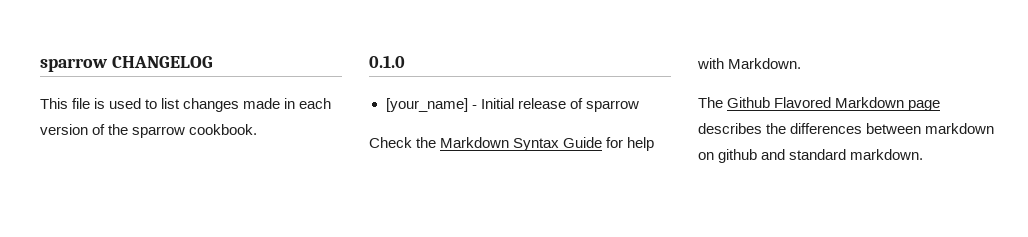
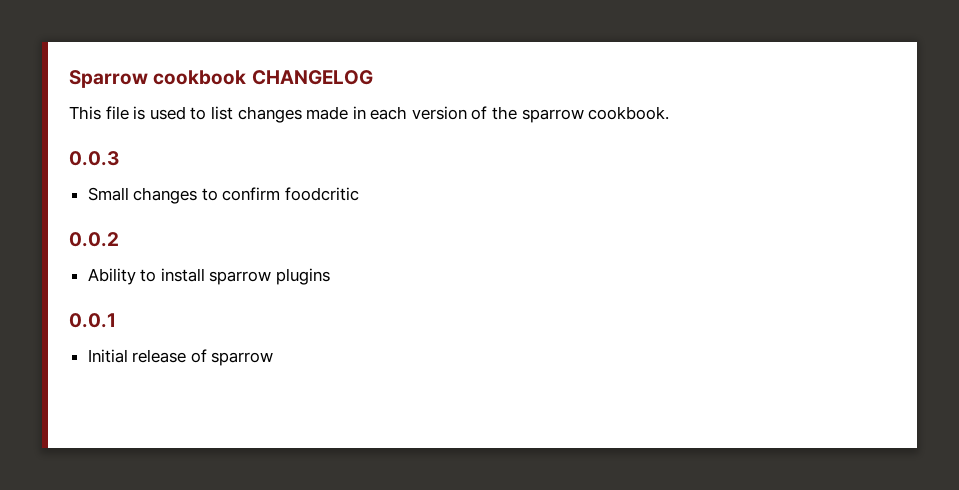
[40,58,108,72] sparrow -> [69,70,247,88] Sparrow cookbook
[369,55,405,68] [385,98,639,112] [369,137,655,151] [697,58,802,69] [698,97,941,111] [698,123,995,134] [698,149,924,163] 0.1.0 // [your_name] - Initial release of sparrow // Check the Markdown Syntax Guide for help with Markdown. // The Github Flavored Markdown page describes the differences between markdown on github and standard markdown. -> [69,151,119,166] [87,187,360,204] [69,232,119,247] [87,268,331,285] [69,313,116,328] [87,349,274,366] 0.0.3 // Small changes to confirm foodcritic // 0.0.2 // Ability to install sparrow plugins // 0.0.1 // Initial release of sparrow

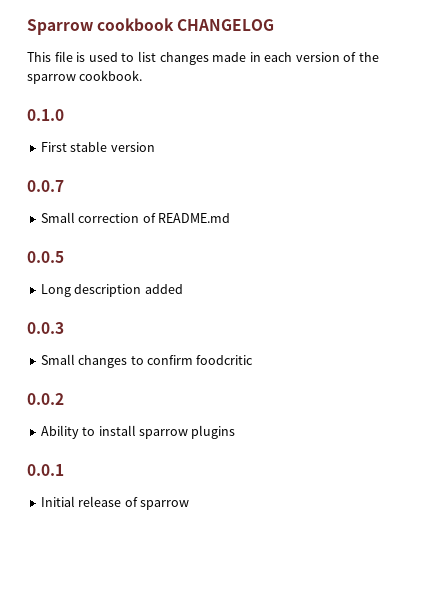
(670, 113) none -> [27,109,64,121] [40,141,155,152] [27,180,64,192] [40,212,230,223] [27,251,64,263] [40,284,183,297] // 0.1.0 // First stable version // 0.0.7 // Small correction of README.md // 0.0.5 // Long description added

